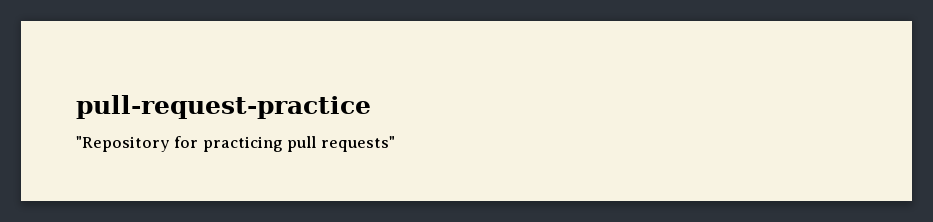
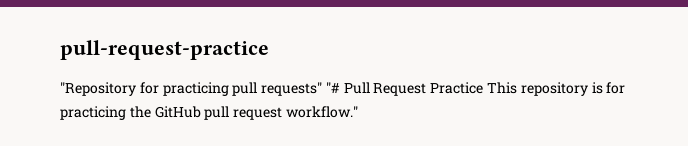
(395, 144) none -> [325,82,626,96] [60,106,358,120] "# Pull Request Practice This repository is for practicing the GitHub pull request workflow."

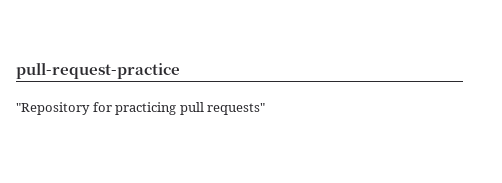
[325,82,626,96] [60,106,358,120] "# Pull Request Practice This repository is for practicing the GitHub pull request workflow." -> (266, 109) none

